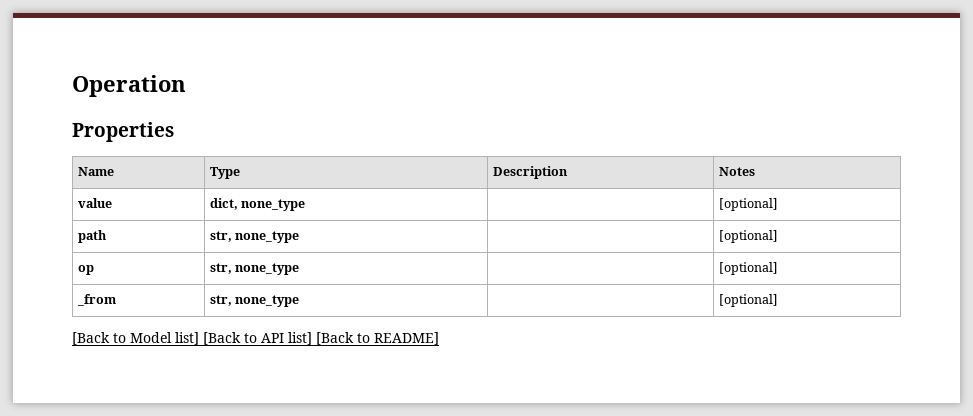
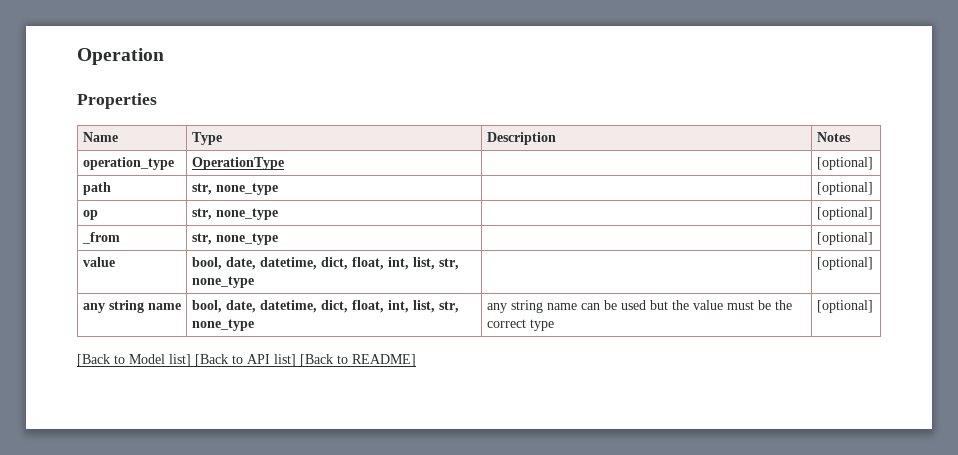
[77,198,112,208] [209,198,306,211] value | dict, none_type -> [82,157,174,170] [191,157,284,170] operation_type | OperationType
(778, 300) none -> [82,257,115,267] [191,257,459,270] [191,276,254,288] [816,257,873,270] [82,300,181,313] [191,300,459,313] [191,319,254,331] [486,300,792,313] [486,319,554,331] [816,300,873,313] // value | bool, date, datetime, dict, float, int, list, str, none_type | | [optional] // any string name | bool, date, datetime, dict, float, int, list, str, none_type | any string name can be used but the value must be the correct type | [optional]

